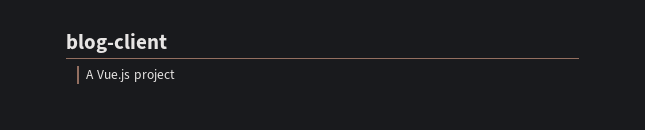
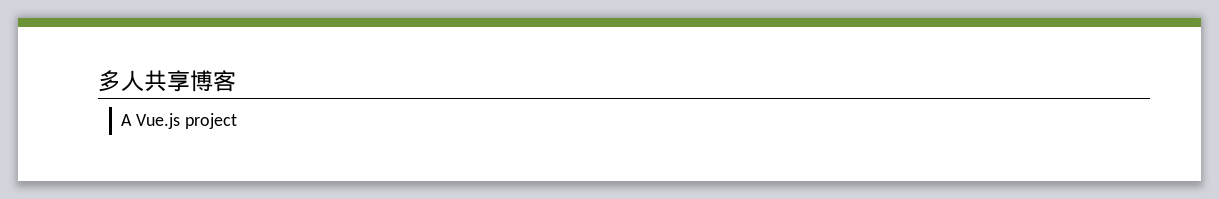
[66,33,167,53] blog-client -> [98,70,236,92] 多人共享博客

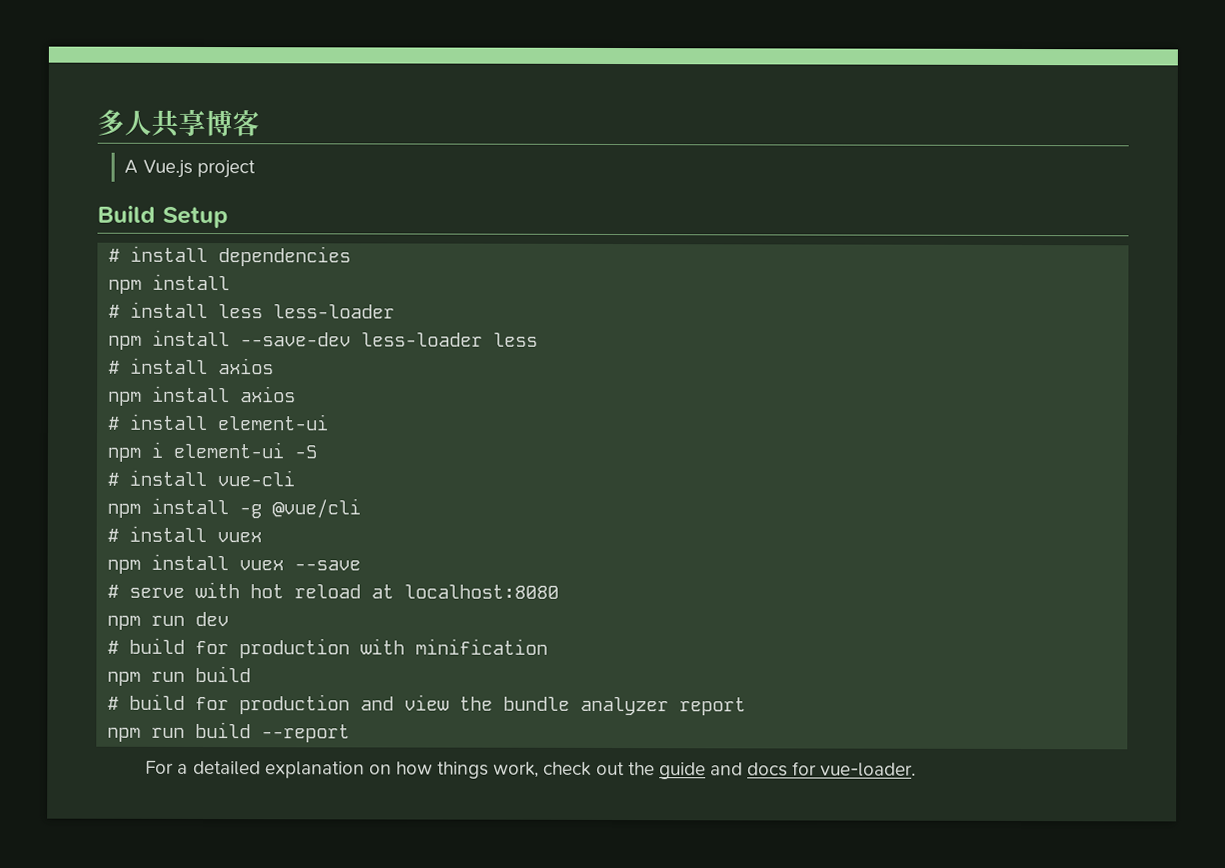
(238, 121) none -> [97,205,228,229] [108,245,352,267] [108,273,231,294] [108,301,396,319] [108,329,539,350] [108,357,275,375] [108,385,297,406] [108,413,330,431] [107,441,318,462] [107,469,296,487] [107,497,362,519] [107,525,263,543] [107,553,362,574] [107,581,560,599] [107,611,230,630] [107,637,549,659] [107,665,252,686] [107,693,747,716] [107,721,351,743] [145,760,917,780] // Build Setup // # install dependencies // npm install // # install less less-loader // npm install --save-dev less-loader less // # install axios // npm install axios // # install element-ui // npm i element-ui -S // # install vue-cli // npm install -g @vue/cli // # install vuex // npm install vuex --save // # serve with hot reload at localhost:8080 // npm run dev // # build for production with minification // npm run build // # build for production and view the bundle analyzer report // npm run build --report // For a detailed explanation on how things work, check out the guide and docs for vue-loader.

